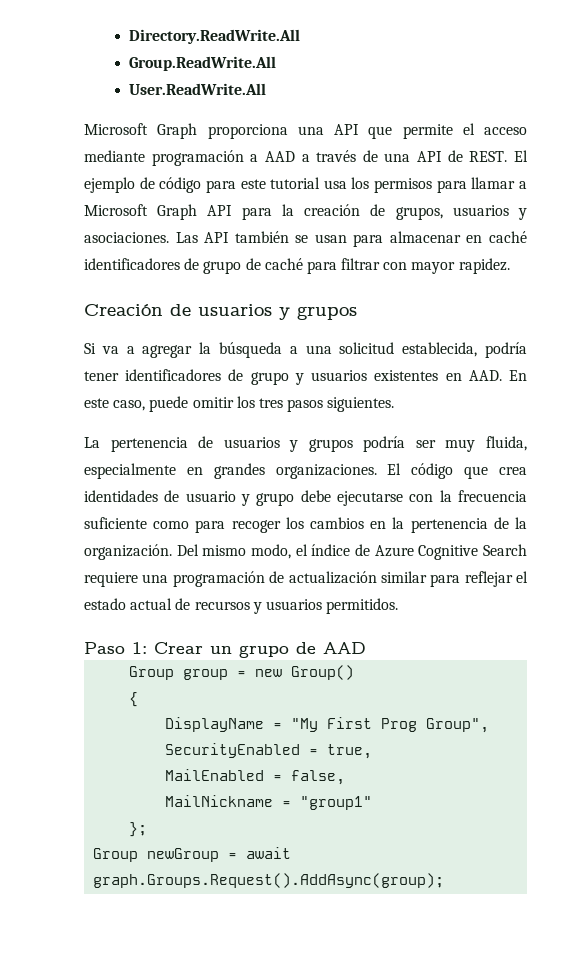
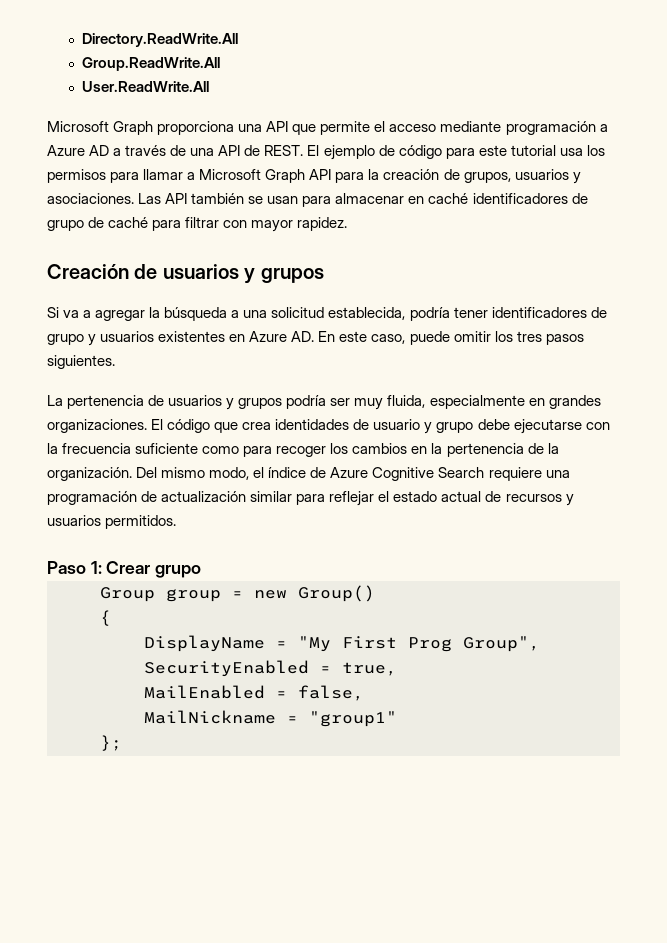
[264,151,295,162] AAD -> [47,145,110,156] Azure AD
[468,370,502,381] AAD. -> [249,331,315,342] Azure AD.
[210,642,366,658] un grupo de AAD -> [155,565,202,578] grupo
[93,847,292,862] [93,873,445,888] // Group newGroup = await graph.Groups.Request().AddAsync(group); -> (122, 743) none

